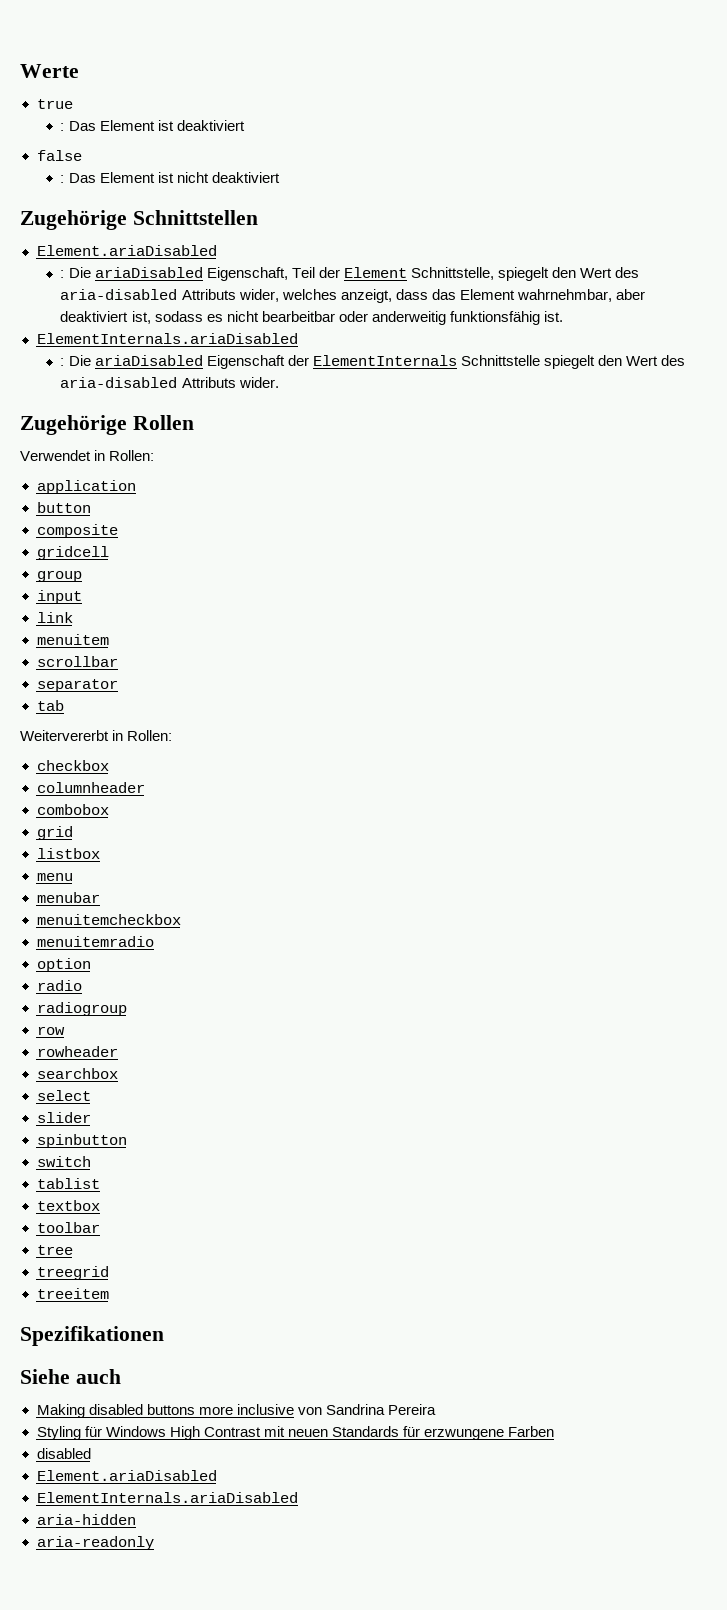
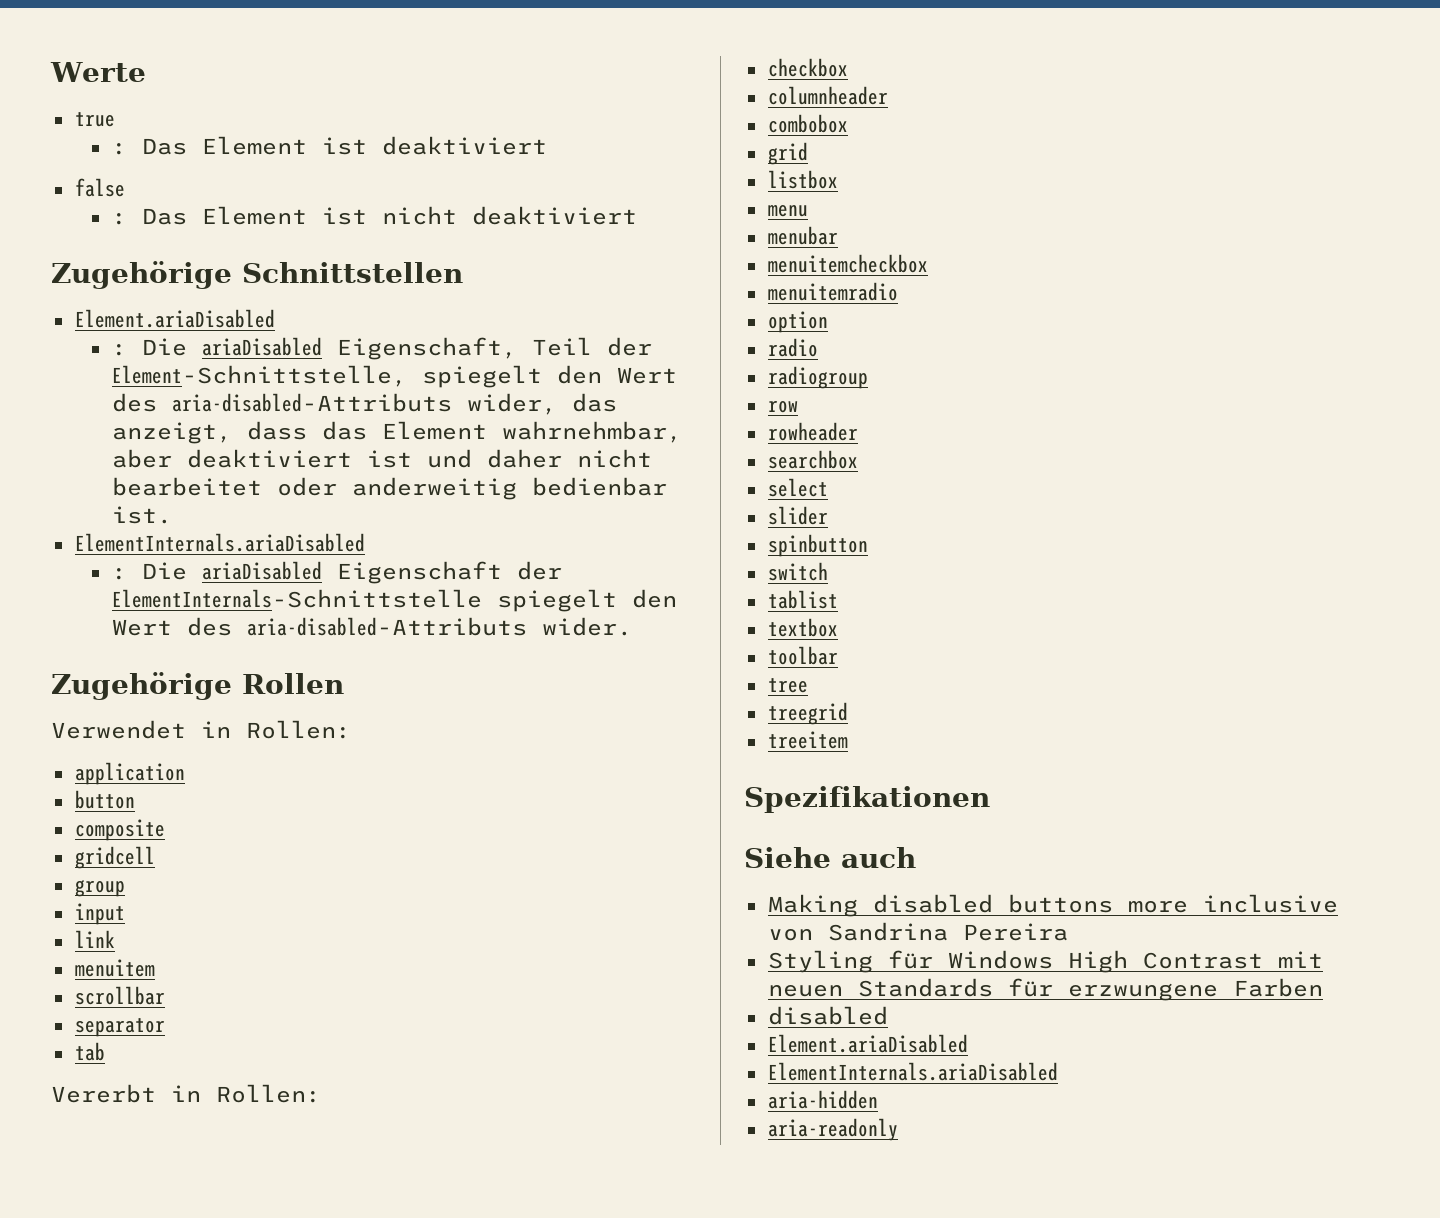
[343,267,640,281] [60,289,337,302] Element Schnittstelle, spiegelt den Wert des aria-disabled Attributs wider, welches -> [111,365,677,388] [111,393,617,415] Element-Schnittstelle, spiegelt den Wert des aria-disabled-Attributs wider, das
[131,311,335,324] ist, sodass es nicht bearbeitbar -> [366,449,652,468] [111,477,262,496] ist und daher nicht bearbeitet
[449,311,540,325] funktionsfähig -> [531,477,667,496] bedienbar
[312,355,685,369] [60,377,236,388] ElementInternals Schnittstelle spiegelt den Wert des aria-disabled Attributs -> [111,589,677,612] [111,617,527,636] ElementInternals-Schnittstelle spiegelt den Wert des aria-disabled-Attributs
[20,730,109,741] Weitervererbt -> [51,1084,156,1103] Vererbt

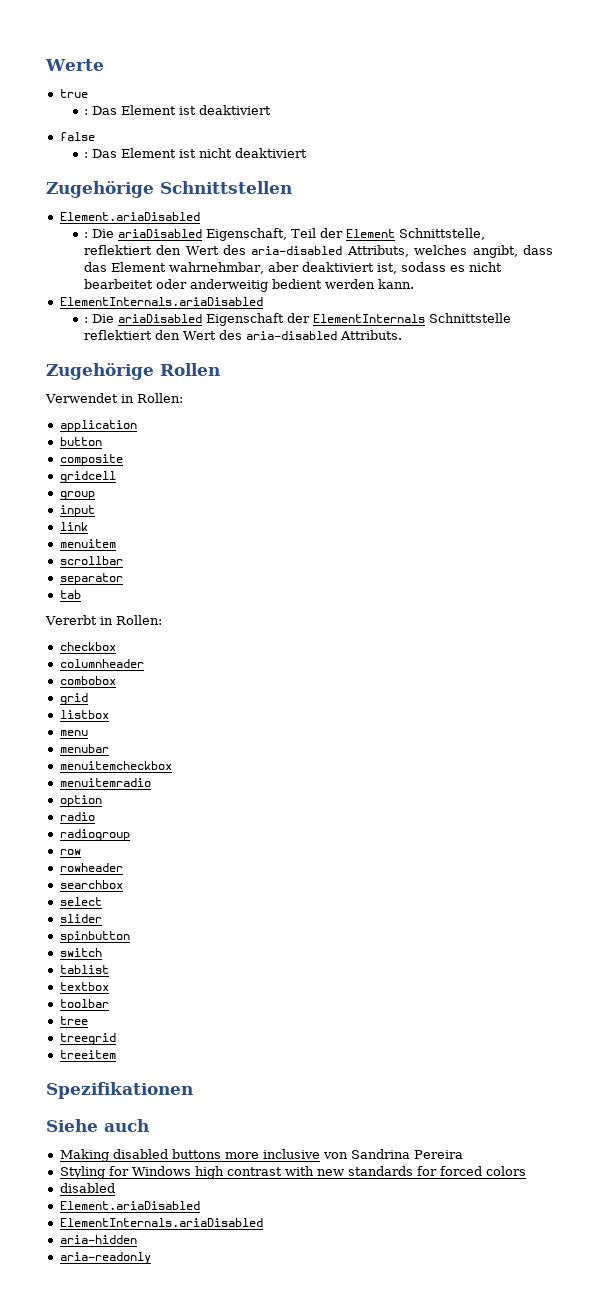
[111,365,677,388] [111,393,617,415] [111,422,232,444] Element-Schnittstelle, spiegelt den Wert des aria-disabled-Attributs wider, das anzeigt, -> [345,228,485,240] [83,245,518,258] Element Schnittstelle, reflektiert den Wert des aria-disabled Attributs, welches angibt,
[366,449,562,468] ist und daher -> [376,262,465,274] ist, sodass es
[531,477,667,496] [111,506,172,524] bedienbar ist. -> [271,279,414,289] bedient werden kann.
[111,589,677,612] [111,617,632,636] ElementInternals-Schnittstelle spiegelt den Wert des aria-disabled-Attributs wider. -> [312,313,511,323] [83,330,402,340] ElementInternals Schnittstelle reflektiert den Wert des aria-disabled Attributs.
[887,950,1323,973] [767,978,1323,1001] für Windows High Contrast mit neuen Standards für erzwungene Farben -> [108,1166,526,1179] for Windows high contrast with new standards for forced colors

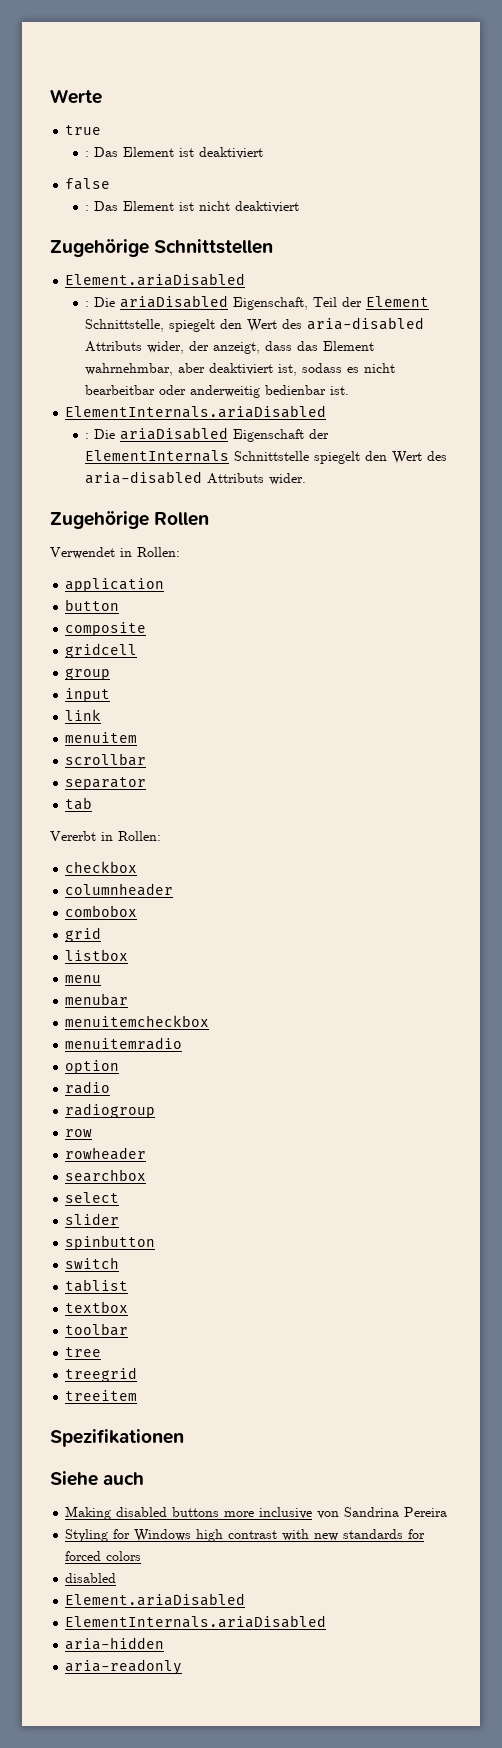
[83,245,518,258] reflektiert den Wert des aria-disabled Attributs, welches angibt, -> [169,317,425,332] [85,341,261,354] spiegelt den Wert des aria-disabled Attributs wider, der anzeigt,
[83,279,153,289] bearbeitet -> [85,385,156,395] bearbeitbar
[271,279,414,289] bedient werden kann. -> [265,385,350,395] bedienbar ist.
[83,330,402,340] reflektiert den Wert des aria-disabled Attributs. -> [314,451,448,464] [85,471,307,485] spiegelt den Wert des aria-disabled Attributs wider.

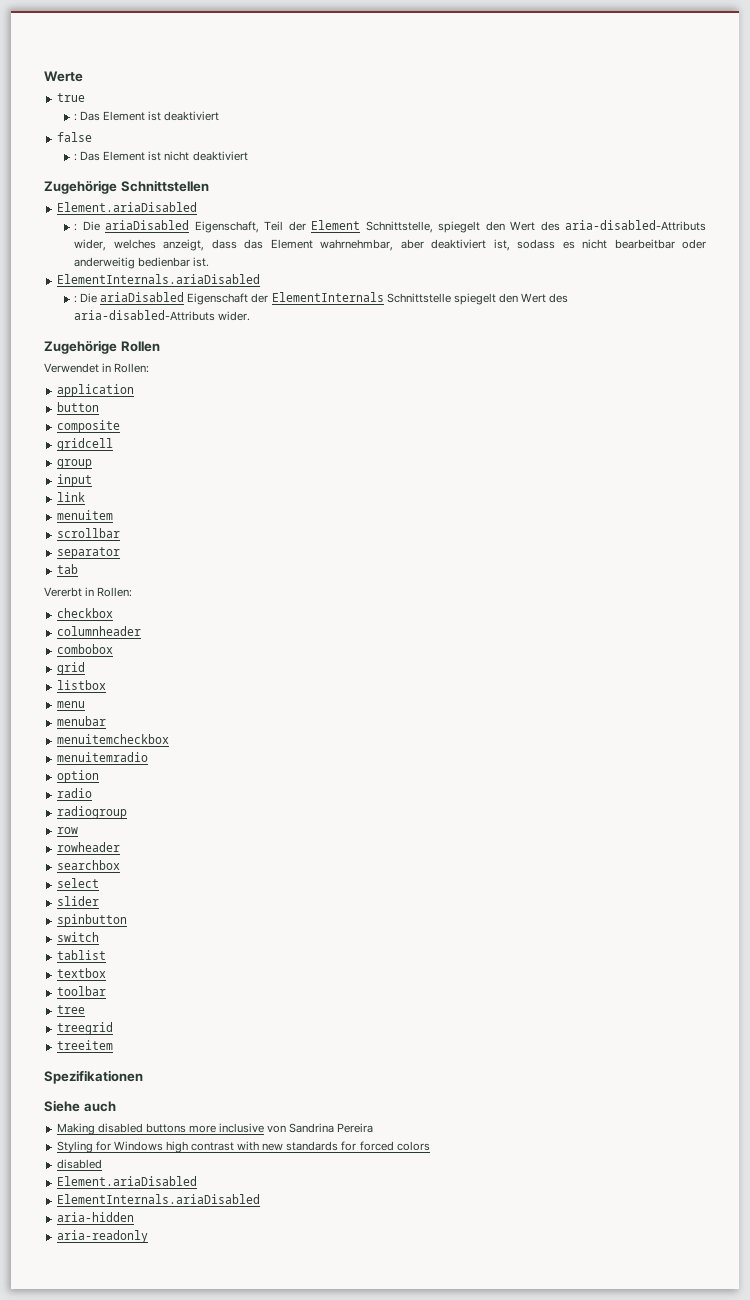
[307,317,425,330] [85,341,210,354] aria-disabled Attributs wider, der -> [565,220,706,231] [74,239,156,251] aria-disabled-Attributs wider, welches
[85,471,265,484] aria-disabled Attributs -> [74,310,216,321] aria-disabled-Attributs

